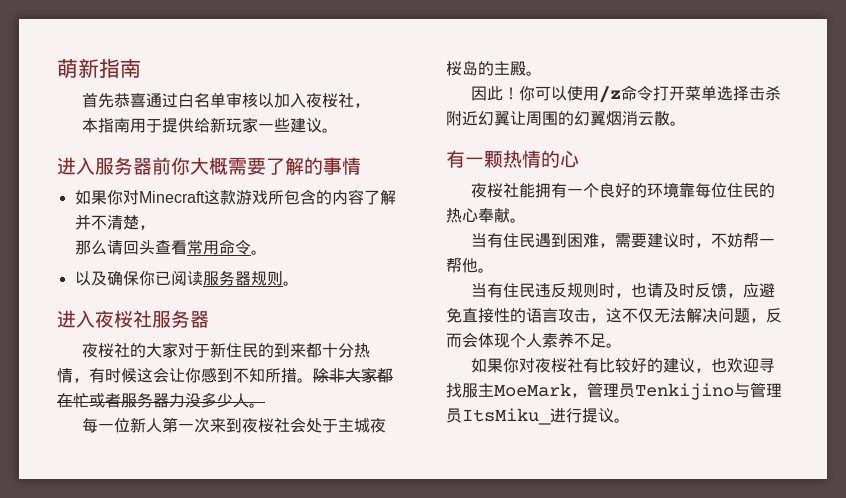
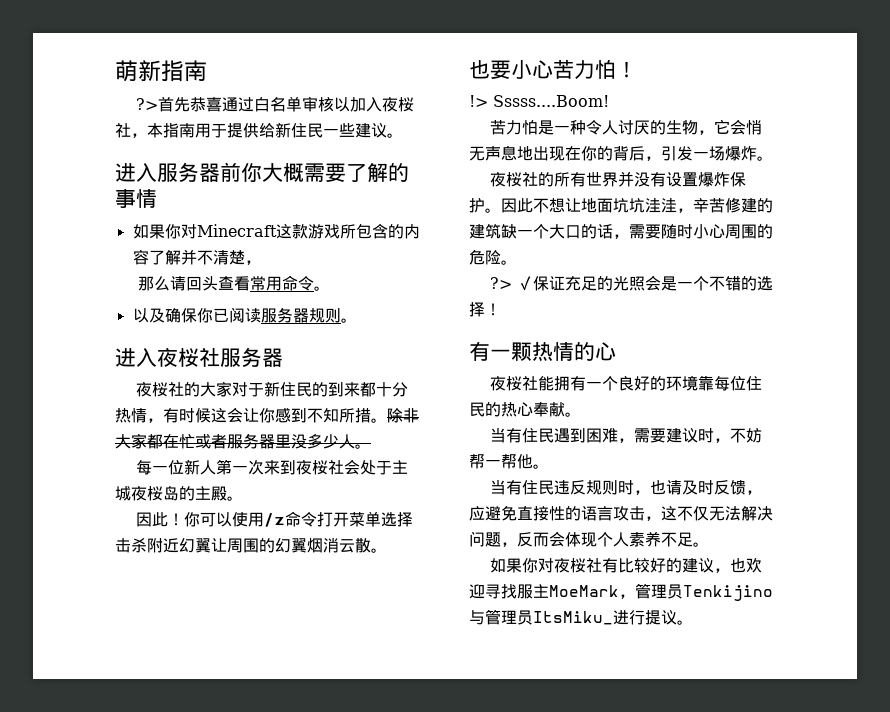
(141, 68) none -> [135,98,158,110] ?>
(370, 105) // -> (147, 135) none
[225,117,258,133] 玩家 -> [291,123,323,138] 住民
[169,393,185,408] 力 -> [275,434,291,448] 里
(686, 123) none -> [469,59,637,79] [469,95,609,107] [489,119,762,135] [469,145,773,161] [489,171,746,187] [469,197,773,213] [469,223,773,239] [469,249,517,265] [489,275,773,291] [469,302,501,317] // 也要小心苦力怕！ // !> Sssss....Boom! // 苦力怕是一种令人讨厌的生物，它会悄无声息地出现在你的背后，引发一场爆炸。 // 夜桜社的所有世界并没有设置爆炸保护。因此不想让地面坑坑洼洼，辛苦修建的建筑缺一个大口的话，需要随时小心周围的危险。 // ?> ✓保证充足的光照会是一个不错的选择！

